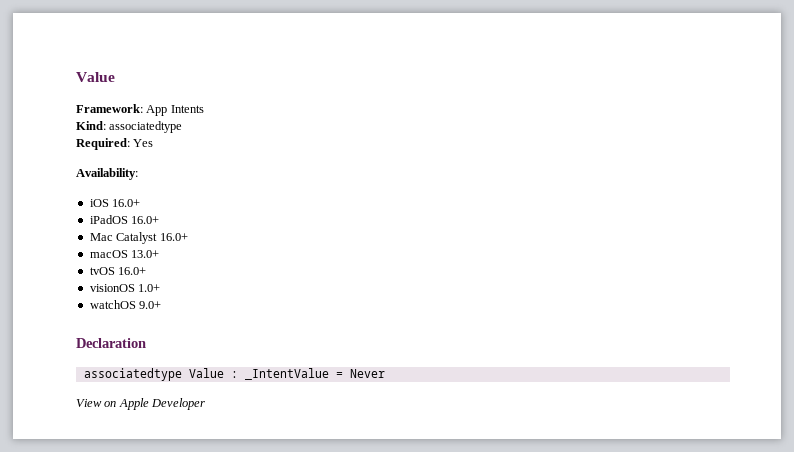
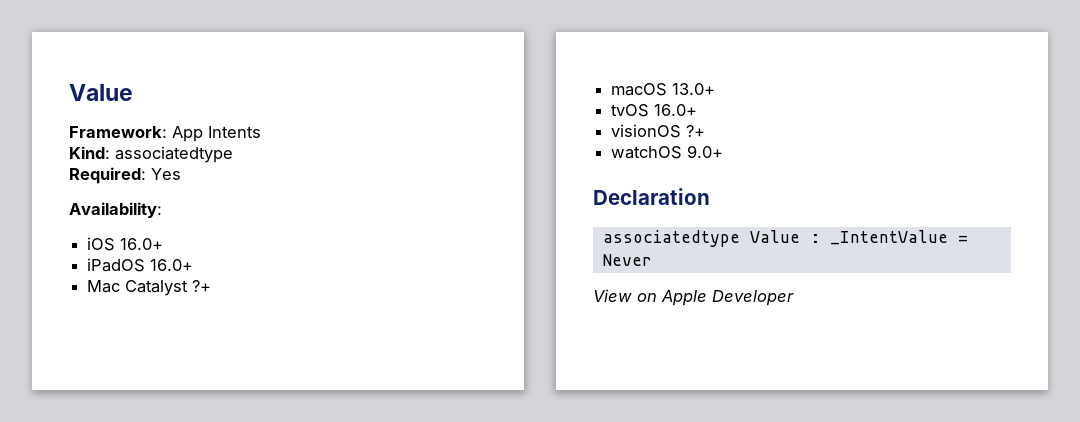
[159,233,188,241] 16.0+ -> [192,280,212,292] ?+
[138,284,161,292] 1.0+ -> [686,125,706,137] ?+

